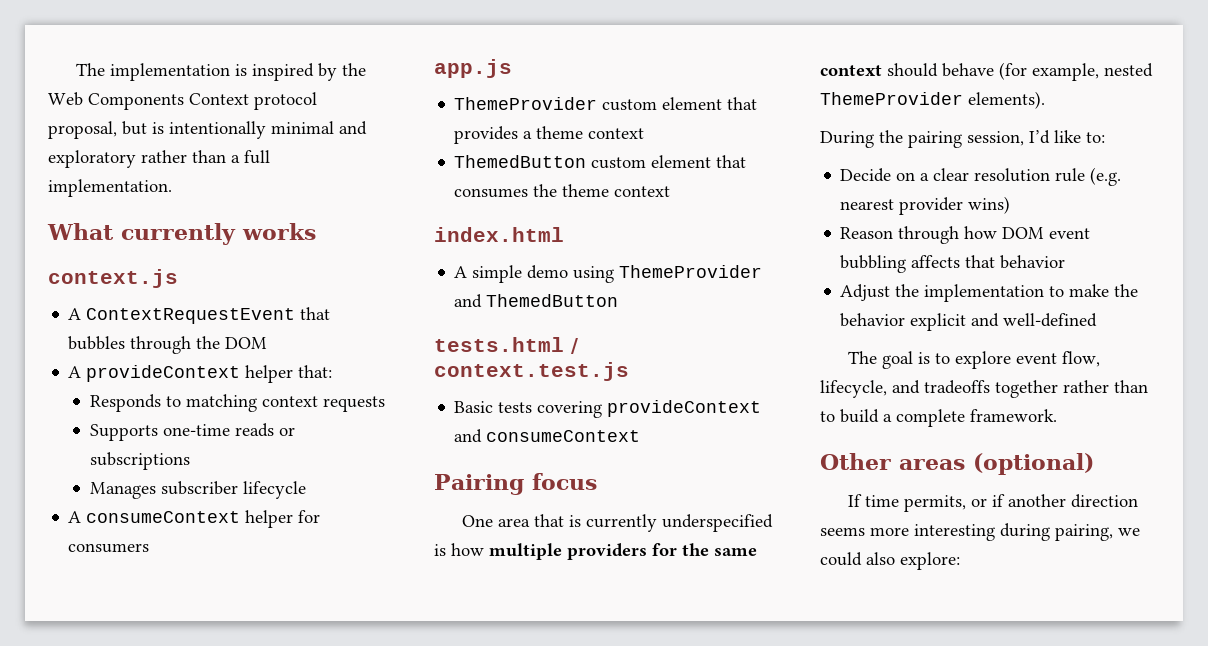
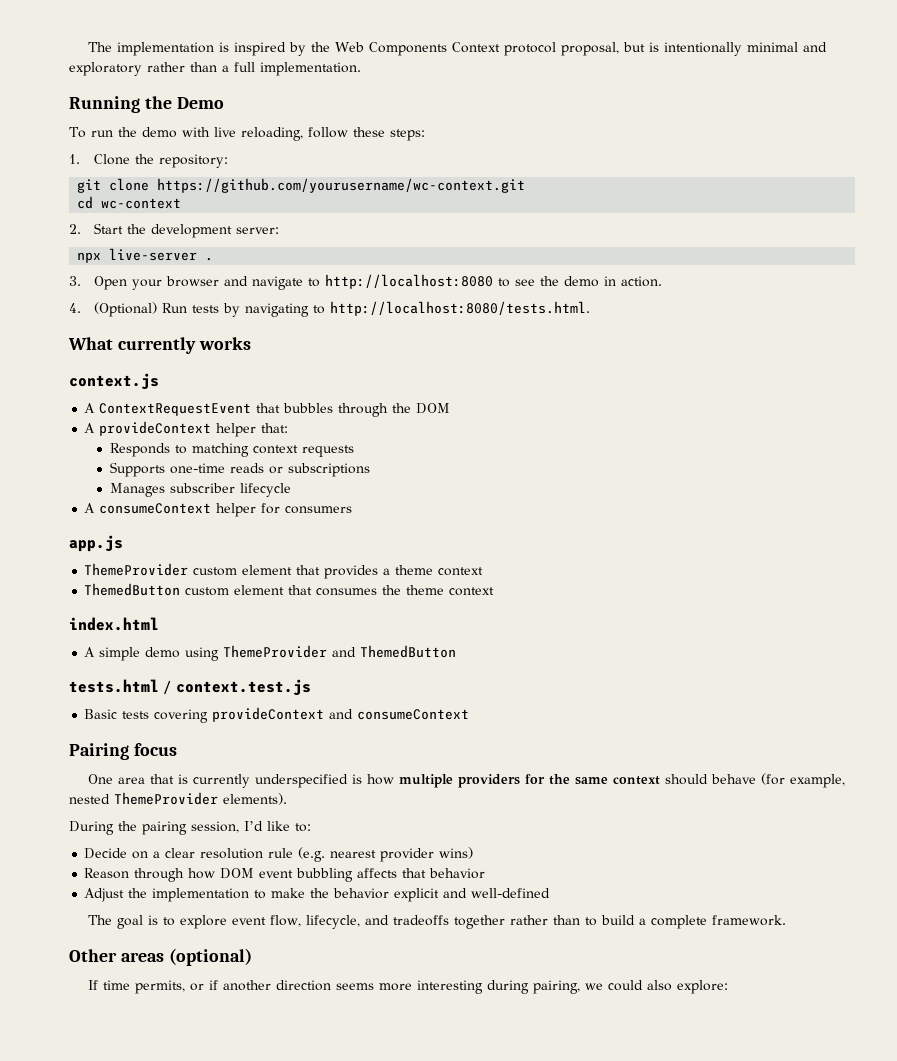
(172, 188) none -> [69,96,224,113] [69,127,425,141] [69,154,229,168] [77,178,526,193] [77,196,182,209] [69,223,280,238] [77,248,214,263] [69,274,663,290] [69,301,591,317] // Running the Demo // To run the demo with live reloading, follow these steps: // 1. Clone the repository: // git clone https://github.com/yourusername/wc-context.git // cd wc-context // 2. Start the development server: // npx live-server . // 3. Open your browser and navigate to http://localhost:8080 to see the demo in action. // 4. (Optional) Run tests by navigating to http://localhost:8080/tests.html.

